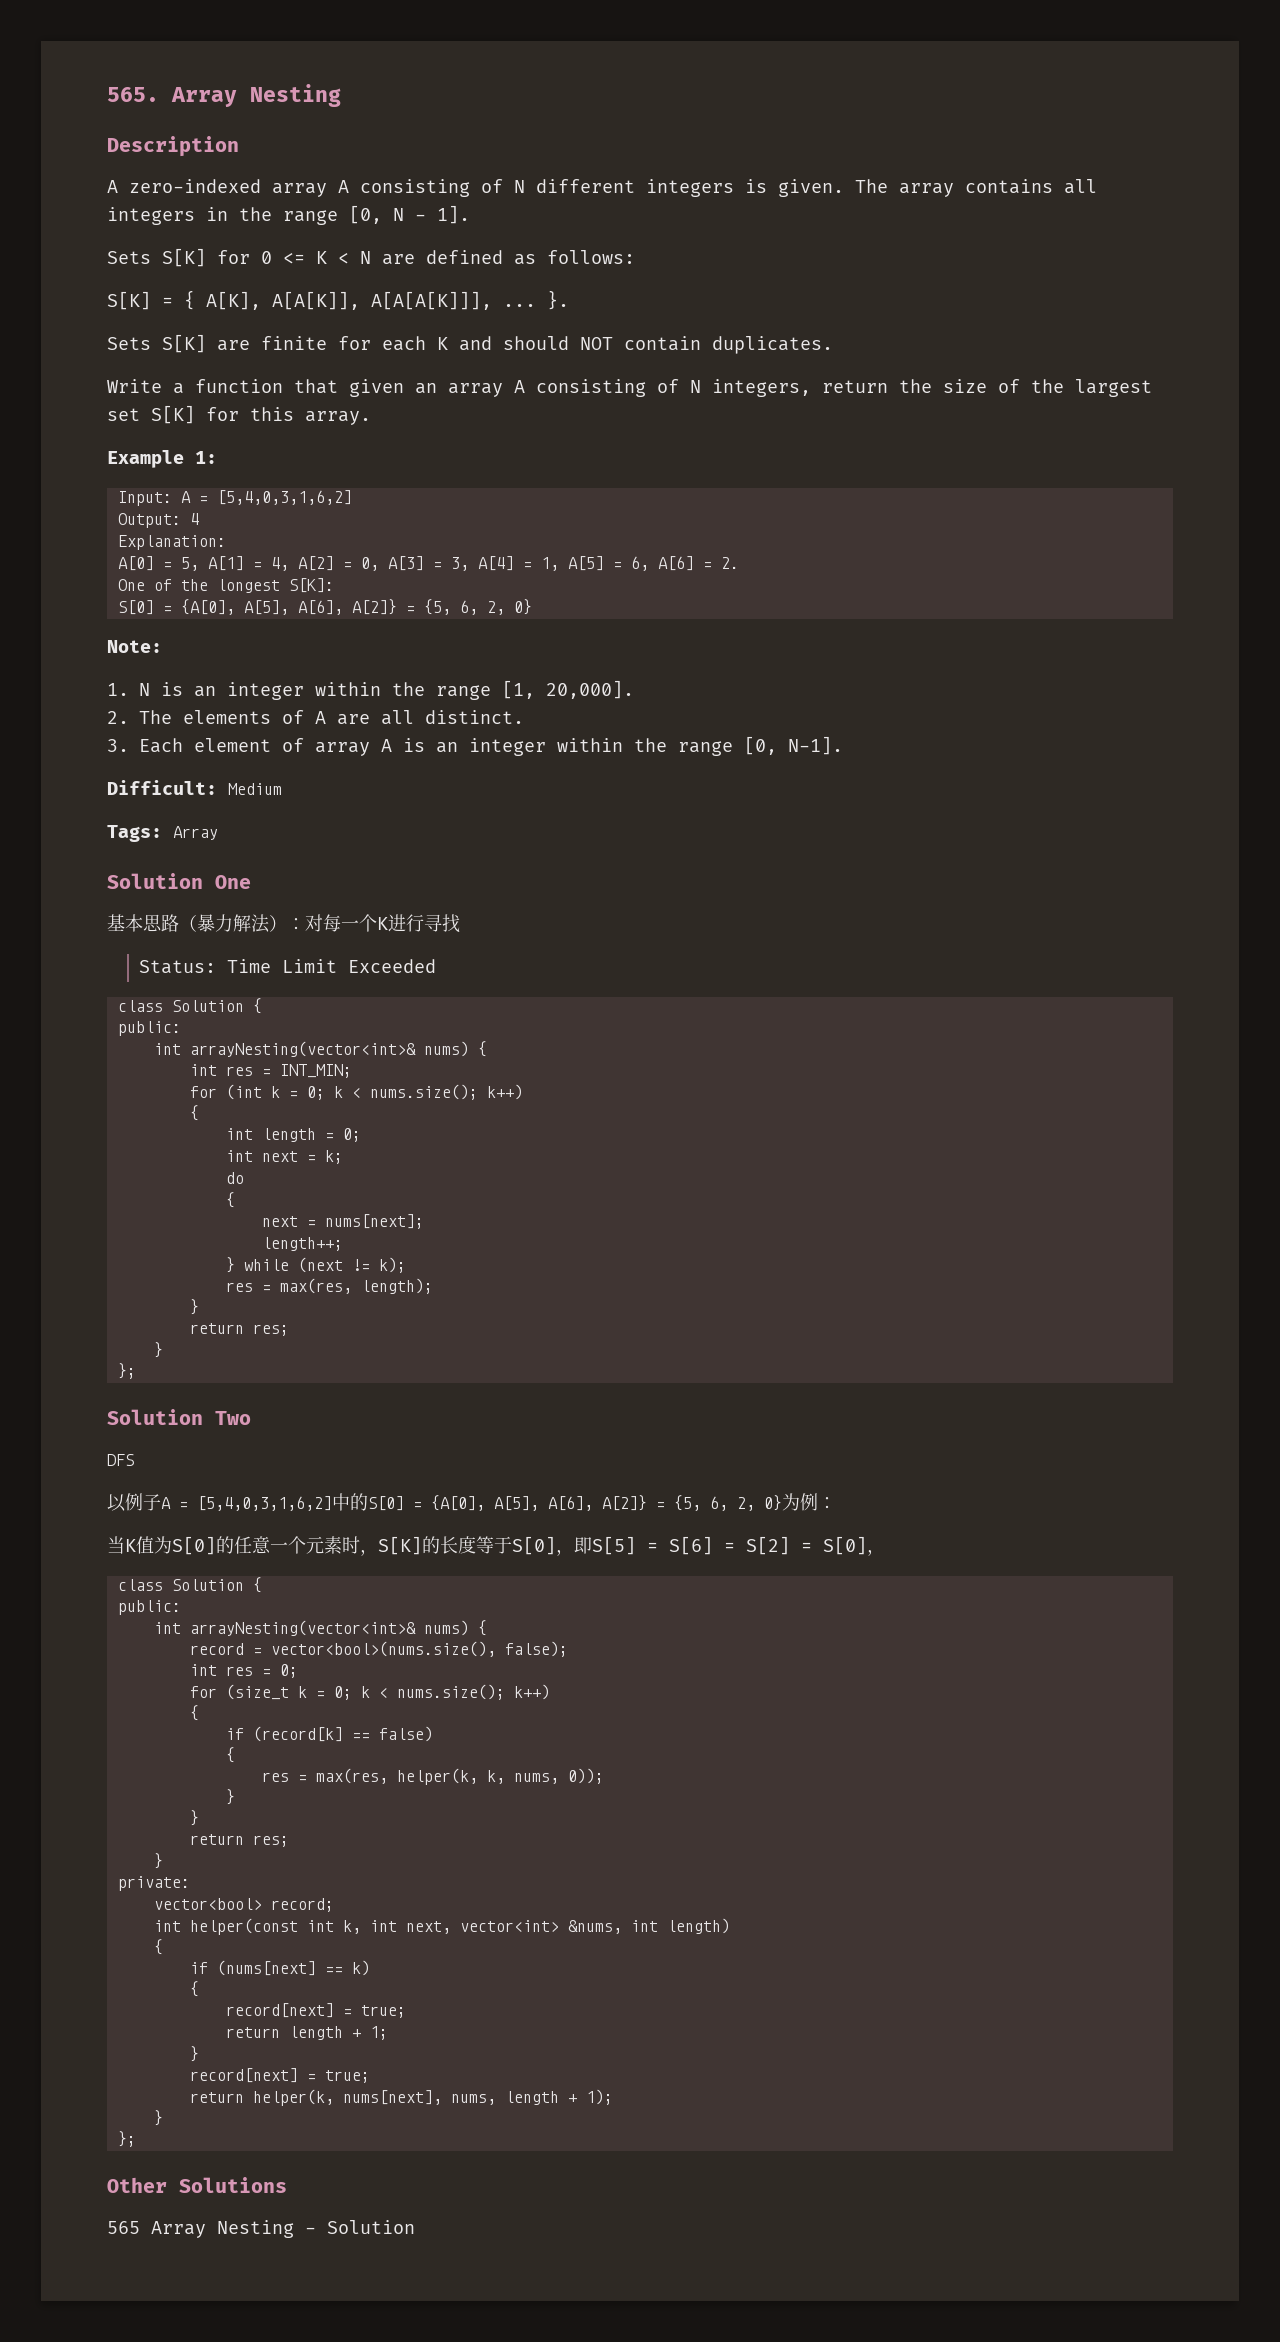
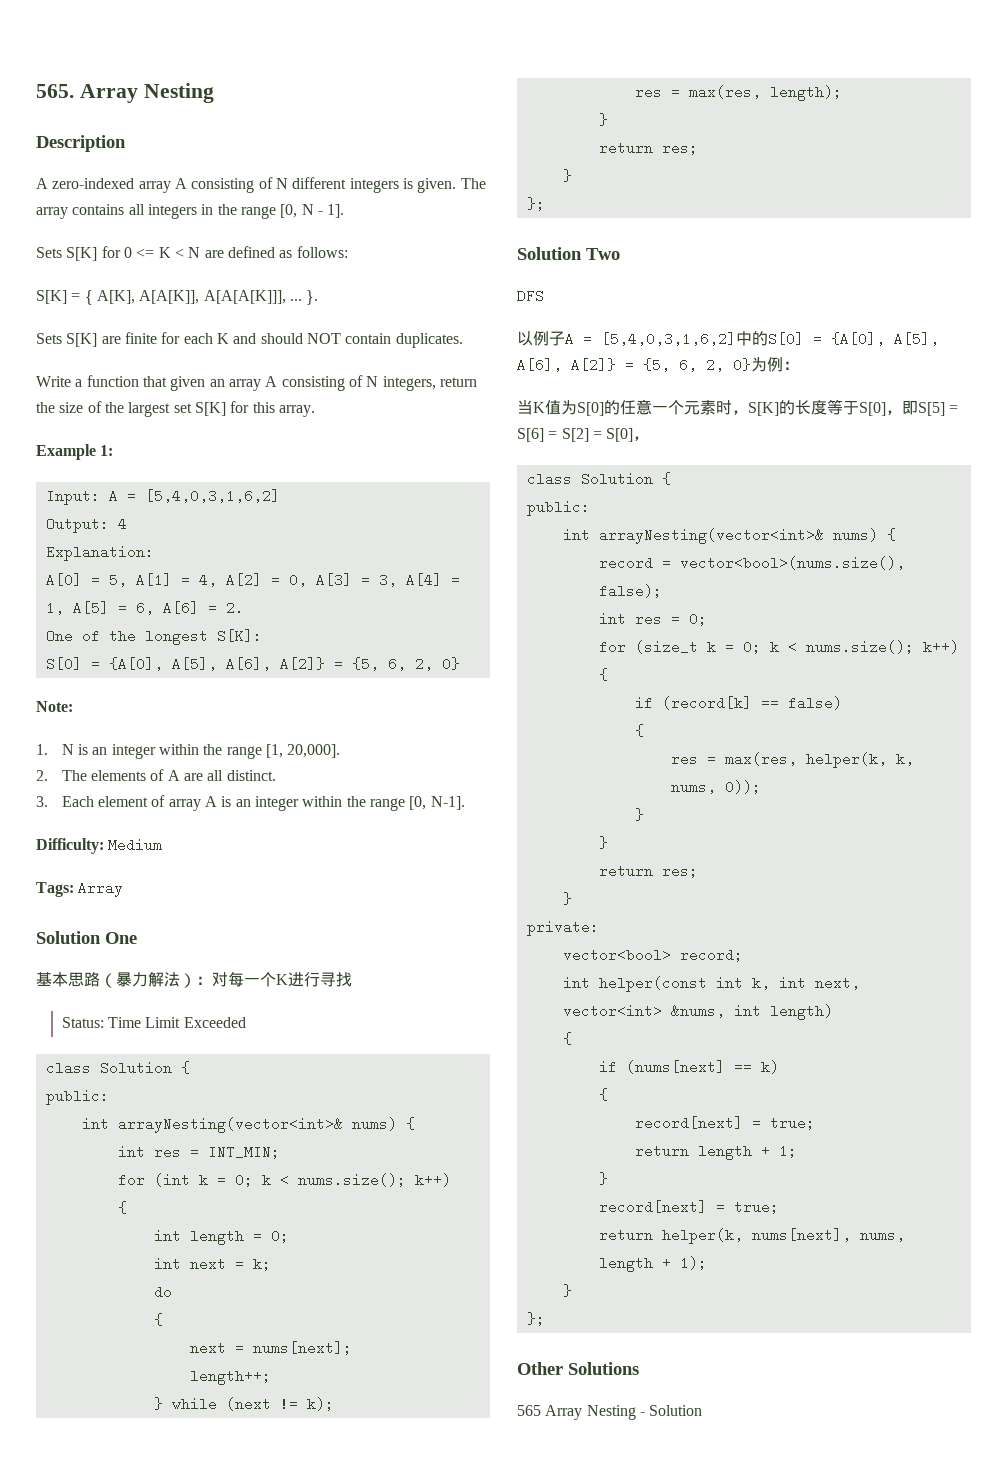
[107,780,217,795] Difficult: -> [36,838,104,854] Difficulty:

